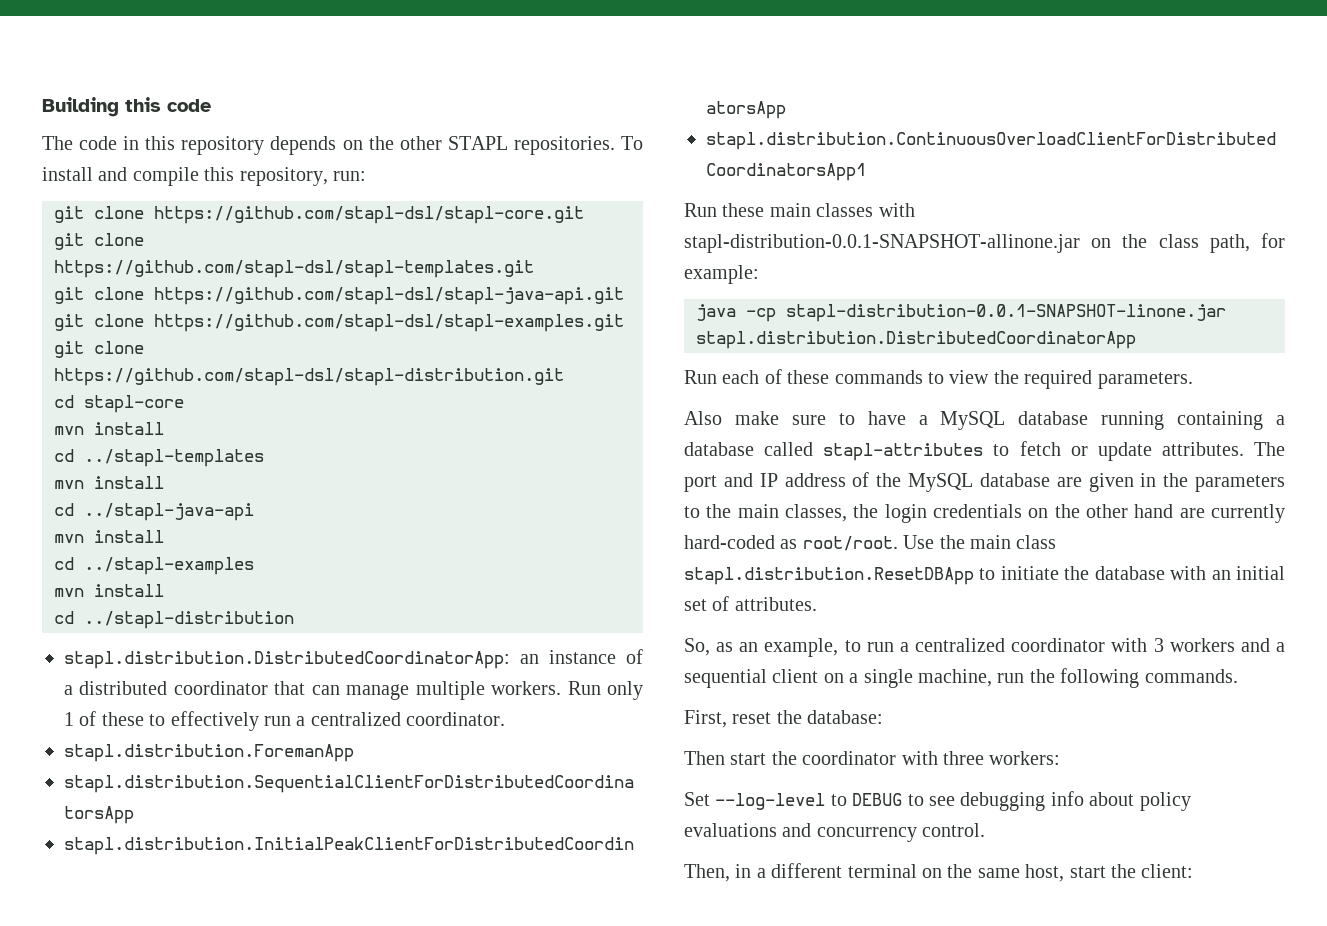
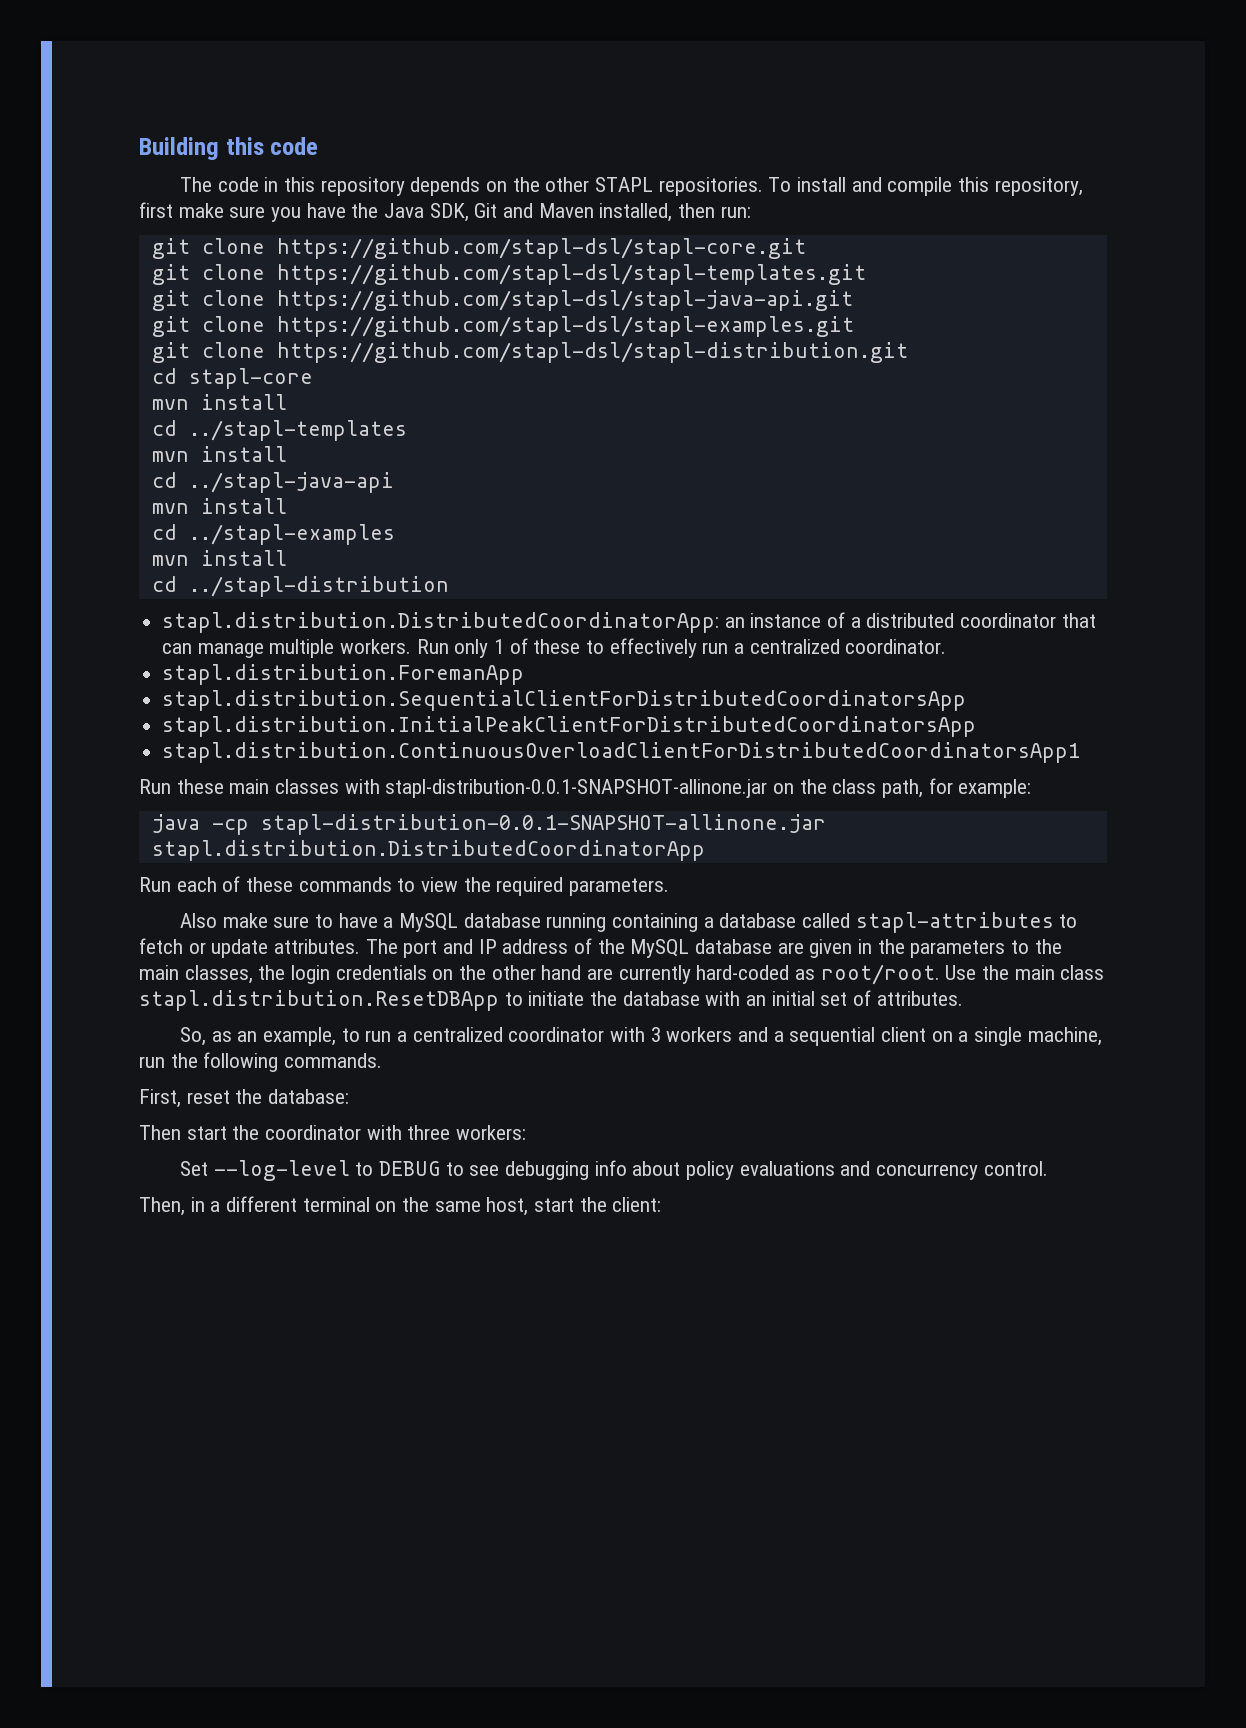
(328, 176) none -> [139,202,716,222] first make sure you have the Java SDK, Git and Maven installed, then
[786,304,1226,322] stapl-distribution-0.0.1-SNAPSHOT-linone.jar -> [260,814,826,835] stapl-distribution-0.0.1-SNAPSHOT-allinone.jar

